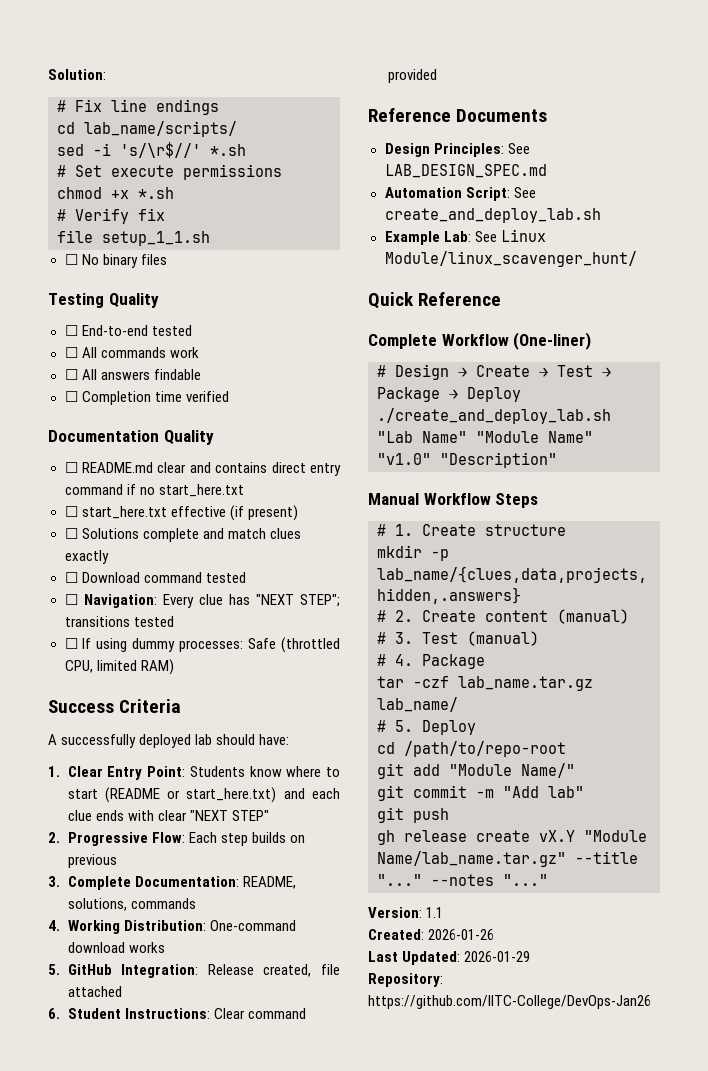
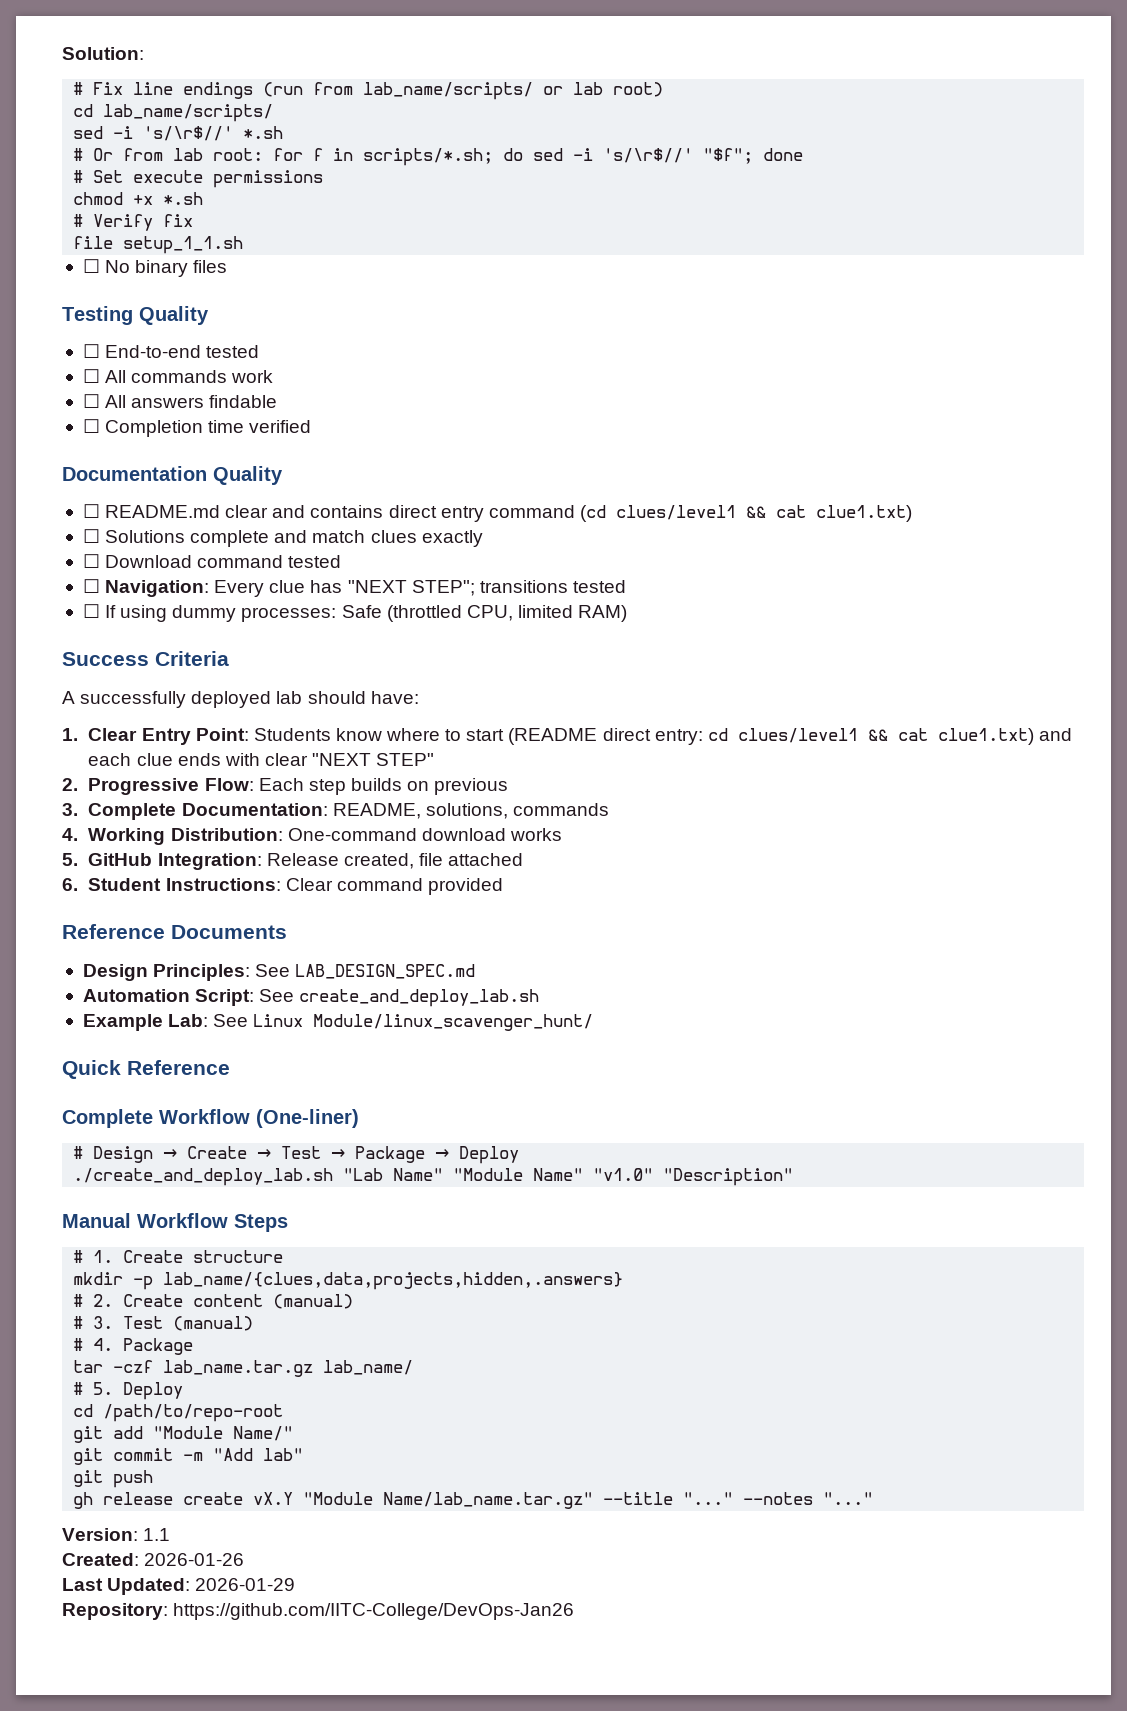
(219, 107) none -> [263,82,664,100] (run from lab_name/scripts/ or lab root)
(246, 150) none -> [73,148,804,166] // # Or from lab root: for f in scripts/*.sh; do sed -i 's/\r$//' "$f"; done
[126,484,244,497] [64,505,298,521] if no start_here.txt // ☐ start_here.txt effective (if present) -> [579,505,912,522] (cd clues/level1 && cat clue1.txt)
[167,787,277,803] or start_here.txt) -> [602,728,1034,745] direct entry: cd clues/level1 && cat clue1.txt)

